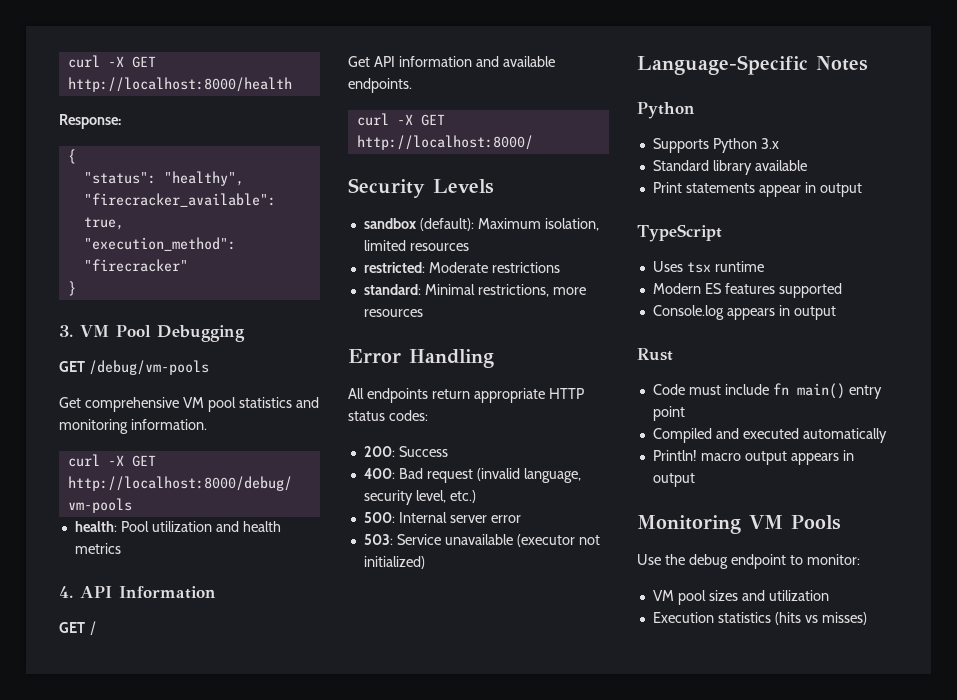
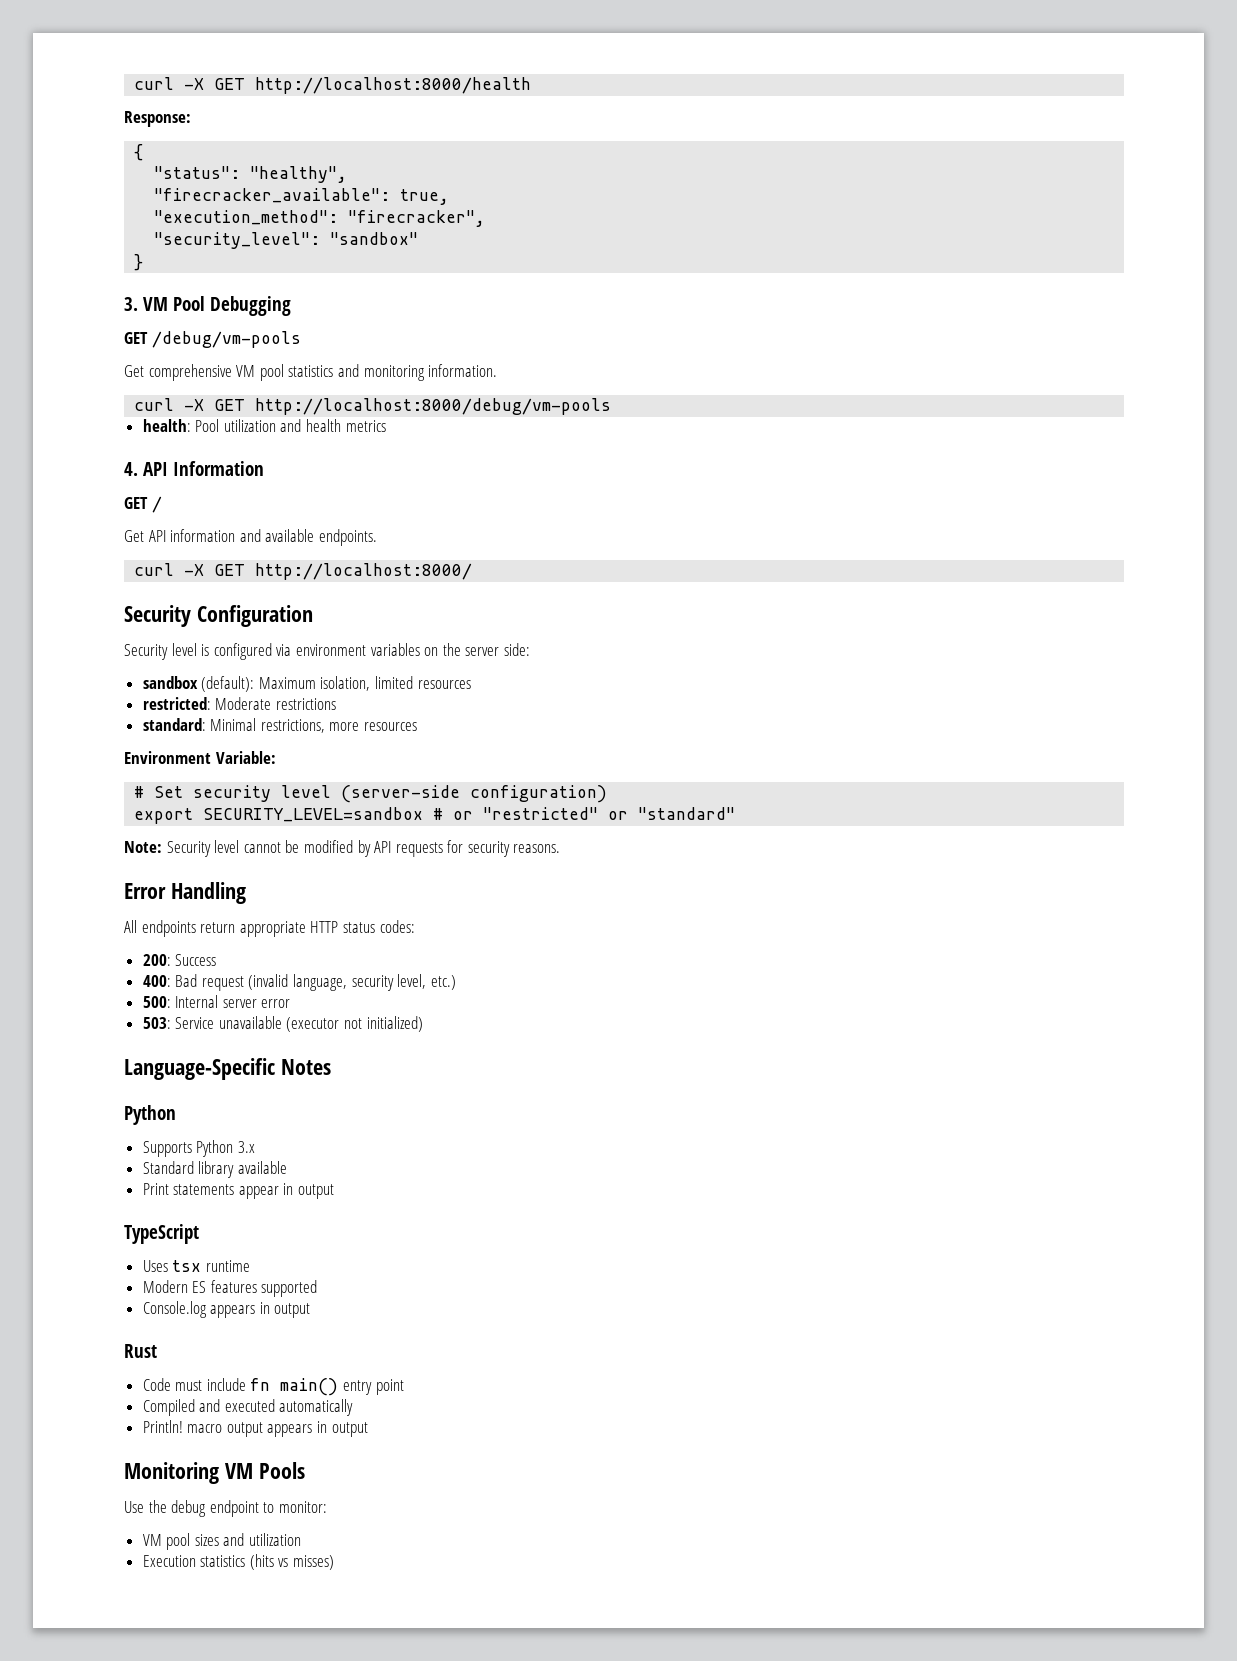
[83,259,188,272] "firecracker" -> [348,210,486,227] [154,232,419,249] "firecracker", // "security_level": "sandbox"
[433,179,494,194] Levels -> [196,605,313,627] [124,643,530,660] Configuration // Security level is configured via environment variables on the server side:
(423, 313) none -> [124,751,276,764] [134,785,608,803] [134,807,736,824] [124,840,561,857] // Environment Variable: // # Set security level (server-side configuration) // export SECURITY_LEVEL=sandbox # or "restricted" or "standard" // Note: Security level cannot be modified by API requests for security reasons.

